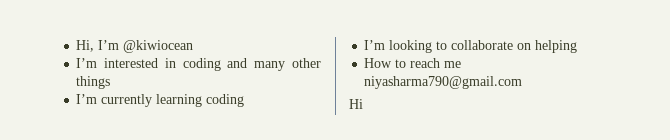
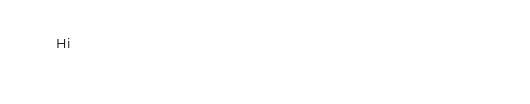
[76,40,194,53] [76,58,321,71] [76,76,111,89] [76,94,245,107] [364,40,578,53] [364,58,462,68] [364,76,523,89] Hi, I’m @kiwiocean // I’m interested in coding and many other things // I’m currently learning coding // I’m looking to collaborate on helping // How to reach me niyasharma790@gmail.com // -> (56, 43) none

